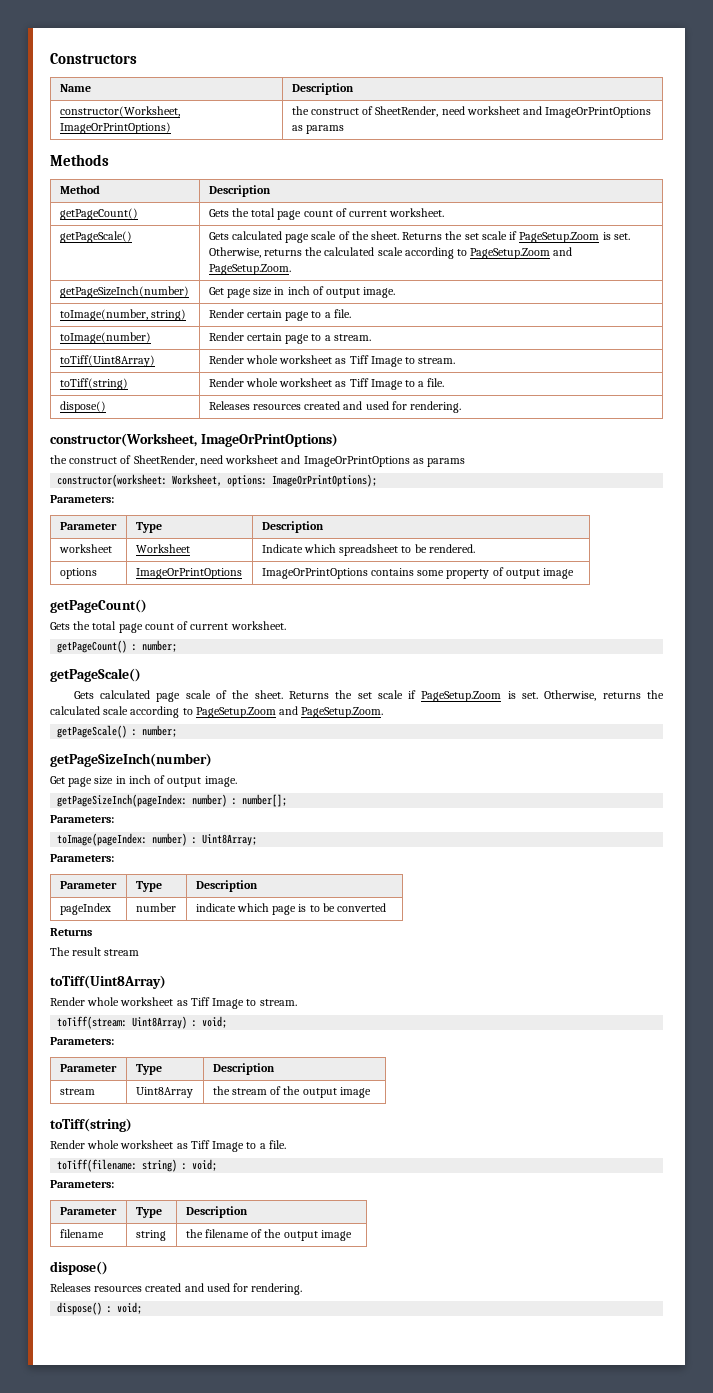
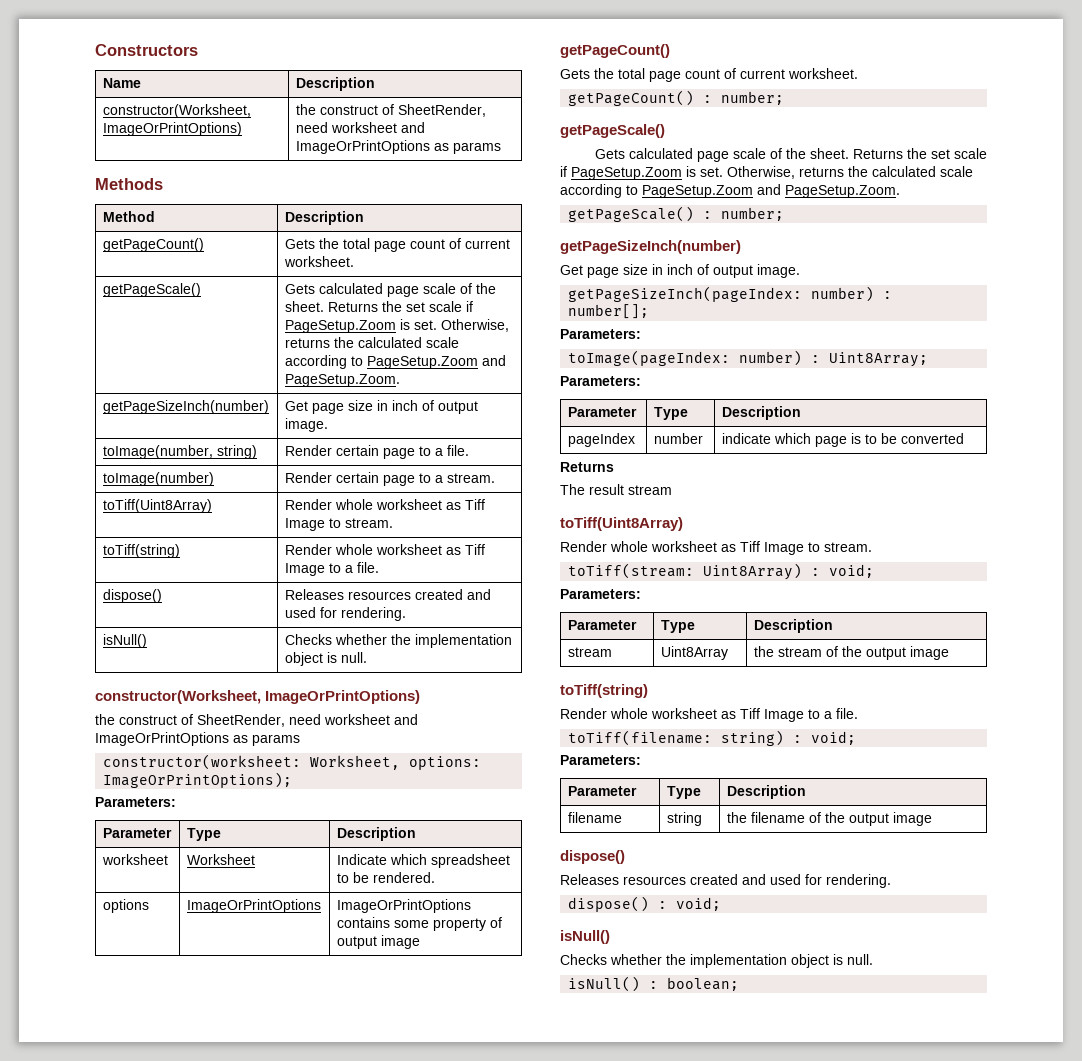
(461, 407) none -> [102,634,147,648] [284,634,512,648] [284,652,367,666] // isNull() | Checks whether the implementation object is null.
(143, 1308) none -> [560,930,610,944] [560,954,873,968] [568,976,740,992] // isNull() // Checks whether the implementation object is null. // isNull() : boolean;

